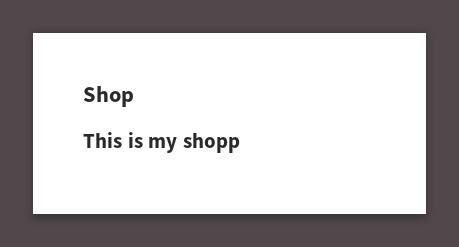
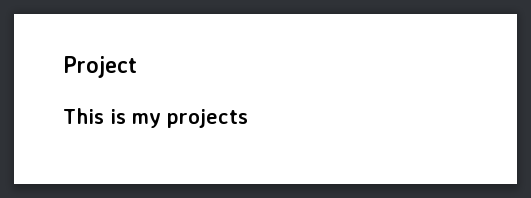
[83,86,134,107] Shop -> [63,56,137,78] Project
[183,133,241,153] shopp -> [167,109,248,128] projects

